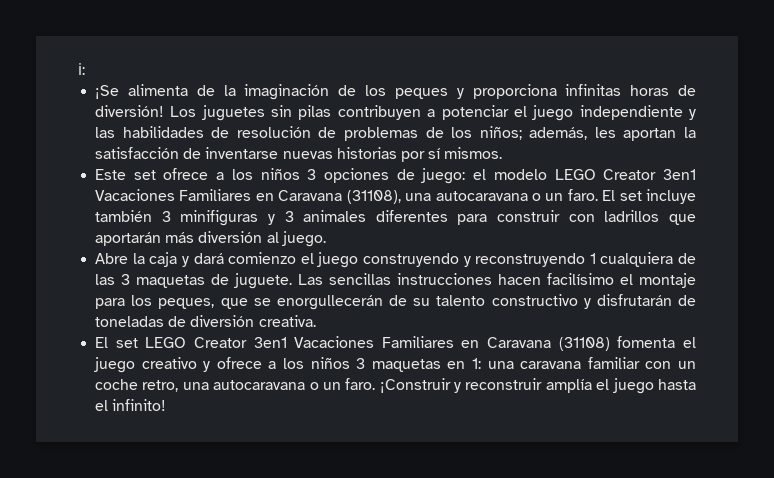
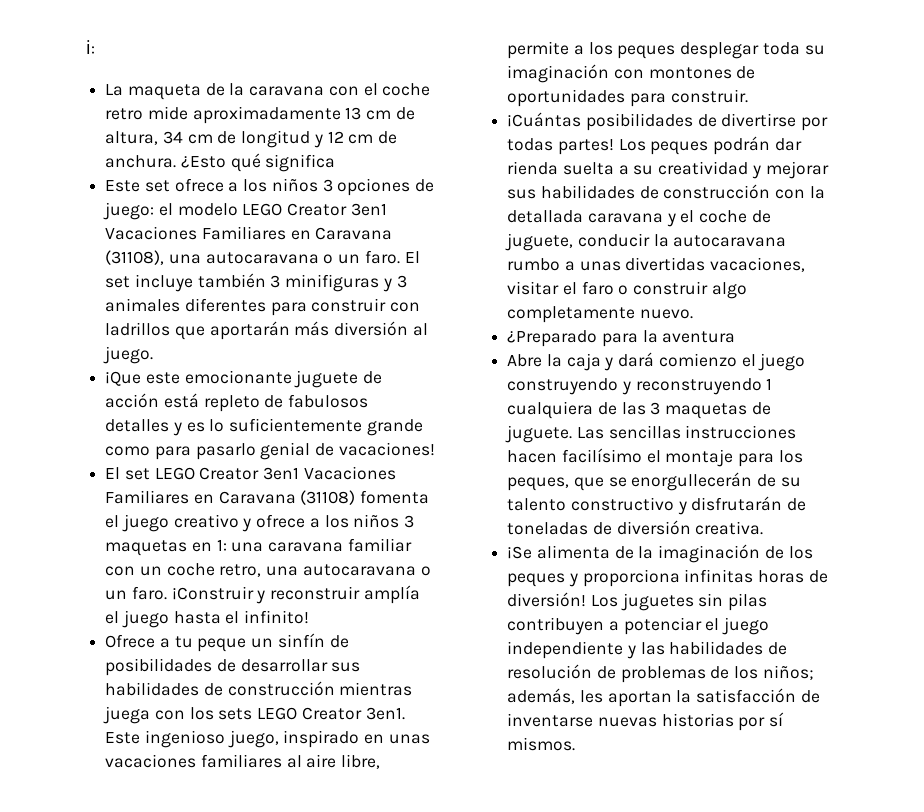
(85, 69) none -> [105,83,431,100] [105,106,415,124] [105,130,398,148] [105,153,336,172] [105,178,435,196] [103,202,387,220] [105,226,393,240] [105,250,420,265] [105,273,407,292] [105,298,421,316] [105,321,428,340] [103,346,154,364] [105,370,383,388] [105,393,369,412] [105,418,423,436] [105,442,435,460] [105,466,396,480] [105,490,430,505] [105,514,415,532] [105,538,412,556] [105,563,431,577] [105,585,420,604] [105,610,310,628] [105,633,349,652] [105,658,361,676] [105,681,413,696] [103,706,405,724] [105,730,430,748] [105,754,381,769] [507,41,825,59] [507,64,756,83] [507,89,748,107] [507,112,829,131] [507,136,802,155] [507,161,829,179] [507,184,825,199] [507,210,771,227] [505,233,787,251] [507,257,806,272] [507,281,747,299] [507,306,693,323] [507,330,736,347] [507,352,806,371] [507,378,773,395] [507,401,771,419] [505,425,797,443] [507,448,803,467] [507,472,801,491] [507,496,807,515] [507,520,764,535] // La maqueta de la caravana con el coche retro mide aproximadamente 13 cm de altura, 34 cm de longitud y 12 cm de anchura. ¿Esto qué significa // Este set ofrece a los niños 3 opciones de juego: el modelo LEGO Creator 3en1 Vacaciones Familiares en Caravana (31108), una autocaravana o un faro. El set incluye también 3 minifiguras y 3 animales diferentes para construir con ladrillos que aportarán más diversión al juego. // ¡Que este emocionante juguete de acción está repleto de fabulosos detalles y es lo suficientemente grande como para pasarlo genial de vacaciones! // El set LEGO Creator 3en1 Vacaciones Familiares en Caravana (31108) fomenta el juego creativo y ofrece a los niños 3 maquetas en 1: una caravana familiar con un coche retro, una autocaravana o un faro. ¡Construir y reconstruir amplía el juego hasta el infinito! // Ofrece a tu peque un sinfín de posibilidades de desarrollar sus habilidades de construcción mientras juega con los sets LEGO Creator 3en1. Este ingenioso juego, inspirado en unas vacaciones familiares al aire libre, permite a los peques desplegar toda su imaginación con montones de oportunidades para construir. // ¡Cuántas posibilidades de divertirse por todas partes! Los peques podrán dar rienda suelta a su creatividad y mejorar sus habilidades de construcción con la detallada caravana y el coche de juguete, conducir la autocaravana rumbo a unas divertidas vacaciones, visitar el faro o construir algo completamente nuevo. // ¿Preparado para la aventura // Abre la caja y dará comienzo el juego construyendo y reconstruyendo 1 cualquiera de las 3 maquetas de juguete. Las sencillas instrucciones hacen facilísimo el montaje para los peques, que se enorgullecerán de su talento constructivo y disfrutarán de toneladas de diversión creativa.
[95,168,696,184] [95,189,697,204] [95,210,696,226] [95,231,326,247] [95,252,697,268] [95,273,696,289] [95,294,697,310] [95,315,316,327] [95,336,696,351] [94,357,697,373] [95,378,697,394] [95,399,167,411] // Este set ofrece a los niños 3 opciones de juego: el modelo LEGO Creator 3en1 Vacaciones Familiares en Caravana (31108), una autocaravana o un faro. El set incluye también 3 minifiguras y 3 animales diferentes para construir con ladrillos que aportarán más diversión al juego. // Abre la caja y dará comienzo el juego construyendo y reconstruyendo 1 cualquiera de las 3 maquetas de juguete. Las sencillas instrucciones hacen facilísimo el montaje para los peques, que se enorgullecerán de su talento constructivo y disfrutarán de toneladas de diversión creativa. // El set LEGO Creator 3en1 Vacaciones Familiares en Caravana (31108) fomenta el juego creativo y ofrece a los niños 3 maquetas en 1: una caravana familiar con un coche retro, una autocaravana o un faro. ¡Construir y reconstruir amplía el juego hasta el infinito! -> (576, 744) none

